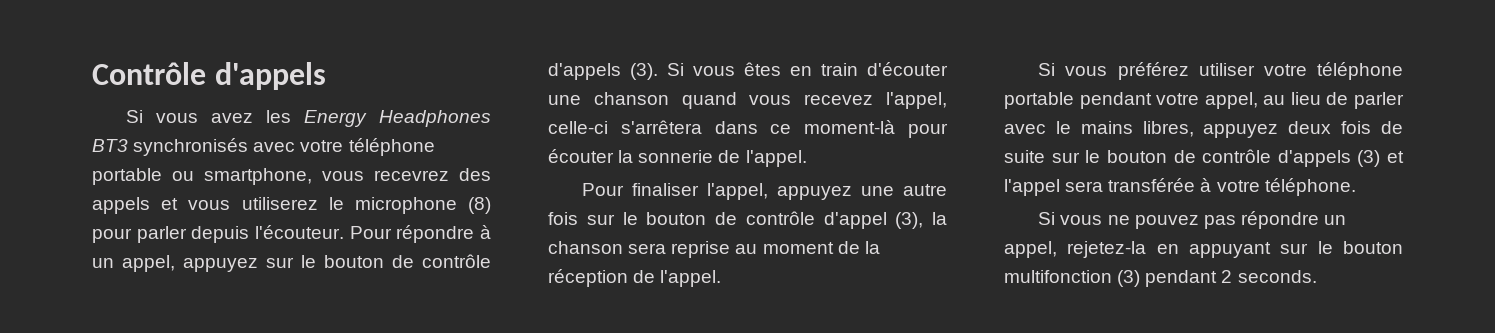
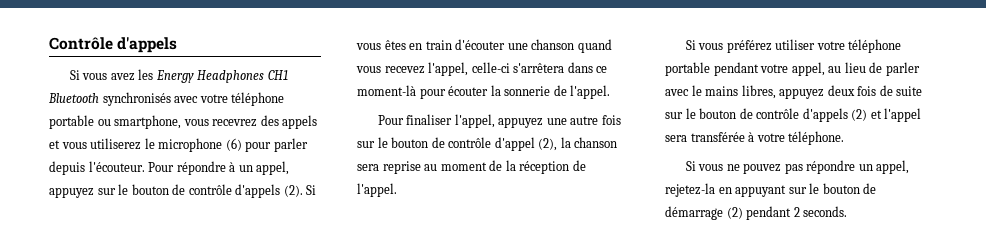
[92,139,128,152] BT3 -> [267,70,288,80] [48,93,99,103] CH1 Bluetooth
[468,197,492,214] (8) -> [225,138,242,151] (6)
[630,63,658,80] (3). -> [283,185,303,197] (2).
[895,212,924,229] (3), -> [538,138,558,151] (2),
[1357,150,1381,167] (3) -> [851,109,868,121] (2)
[1004,270,1141,287] multifonction (3) -> [863,183,877,194] [665,206,743,220] de démarrage (2)

